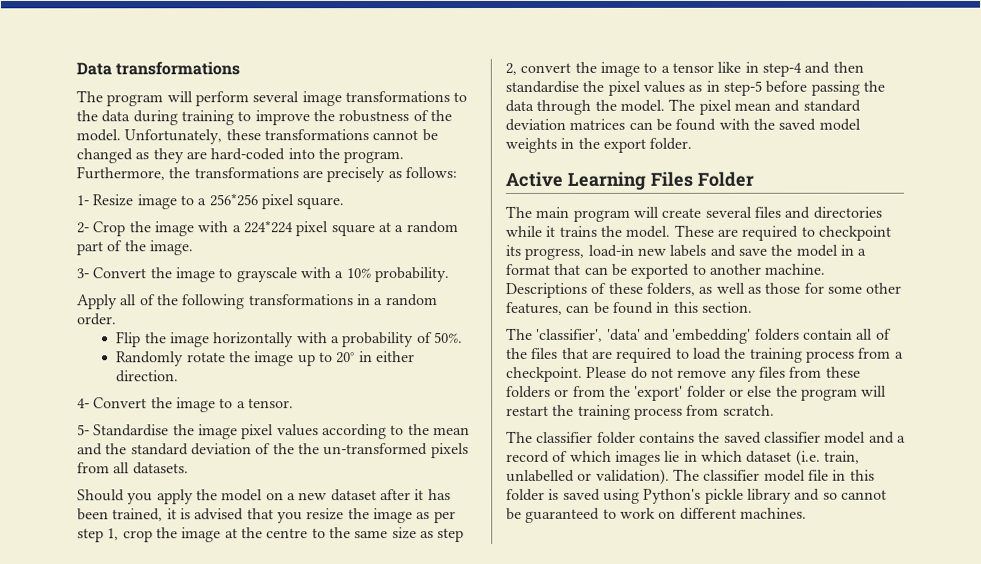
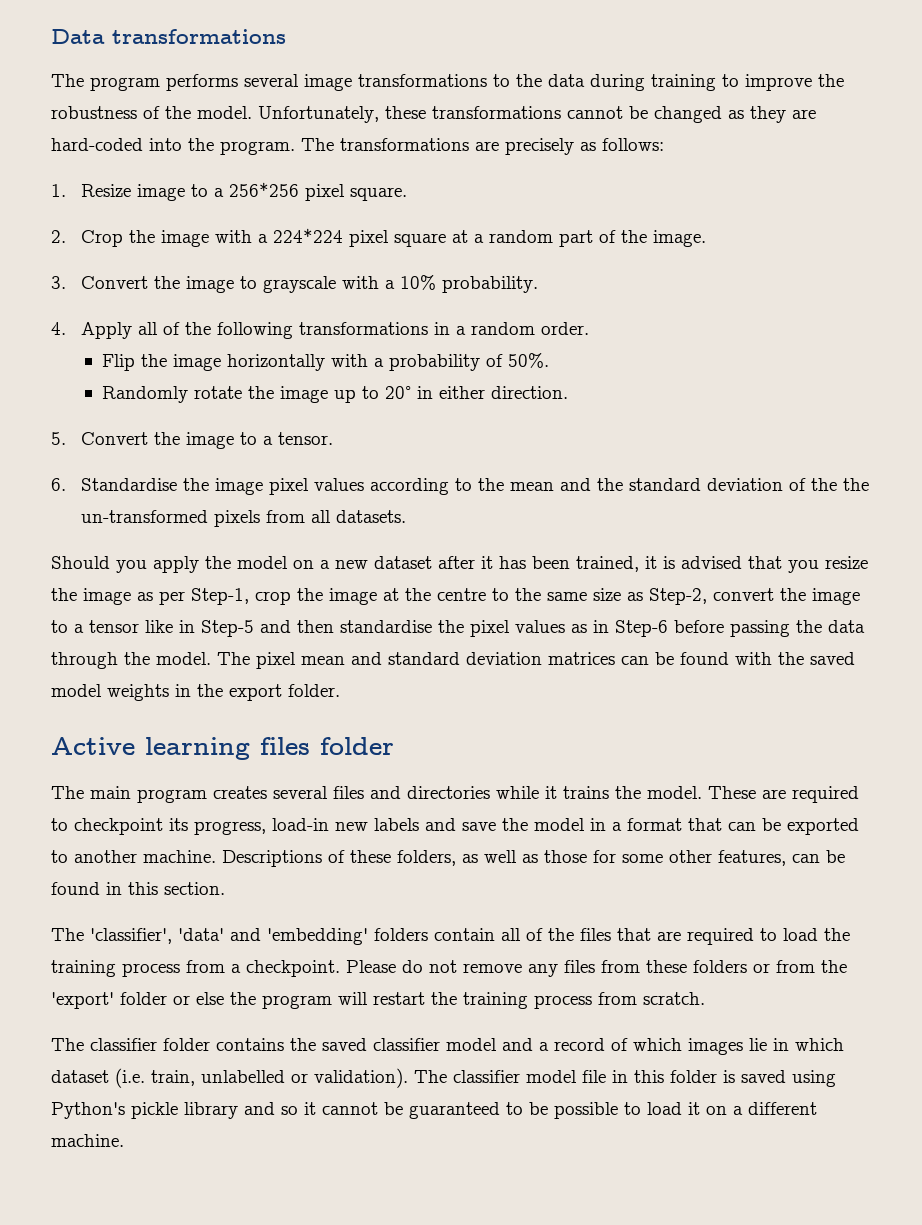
[166,91,249,107] will perform -> [166,74,238,91] performs
[76,166,191,181] Furthermore, the -> [301,138,334,151] The
[76,195,89,206] 1- -> [51,184,66,197] 1.
[76,222,89,234] 2- -> [51,230,66,243] 2.
[76,268,89,279] 3- -> [51,276,66,289] 3.
(450, 275) none -> [51,322,66,335] 4.
[77,398,90,409] 4- -> [51,432,66,445] 5.
[77,424,90,436] 5- -> [51,478,66,491] 6.
[77,528,120,543] step 1, -> [191,588,249,605] Step-1,
[437,528,465,543] [505,62,517,75] step 2, -> [649,588,707,605] Step-2,
[761,62,802,77] step-4 -> [201,620,254,637] Step-5
[722,80,762,96] step-5 -> [615,620,668,637] Step-6
[566,171,754,190] Learning Files Folder -> [145,737,394,760] learning files folder
[632,206,702,218] will create -> [213,786,267,799] creates
(838, 496) none -> [304,1102,316,1115] it
[619,507,807,520] work on different machines. -> [529,1102,817,1119] [51,1134,124,1147] be possible to load it on a different machine.

